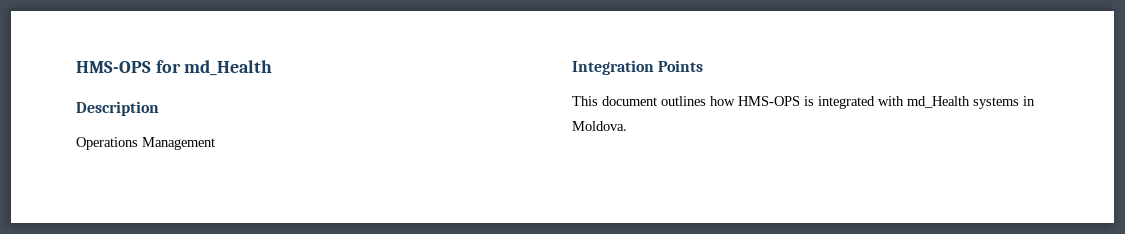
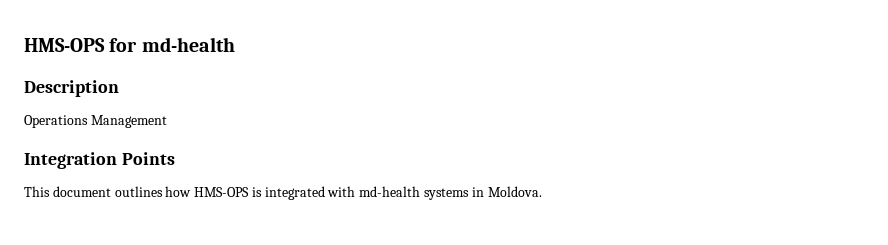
[184,60,273,76] md_Health -> [141,37,235,52] md-health
[907,96,970,108] md_Health -> [359,186,421,197] md-health

